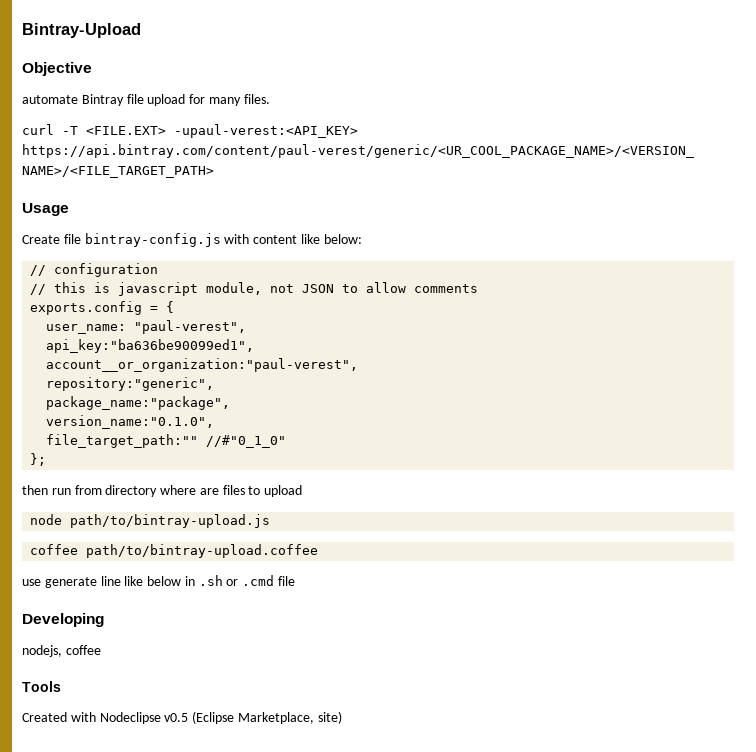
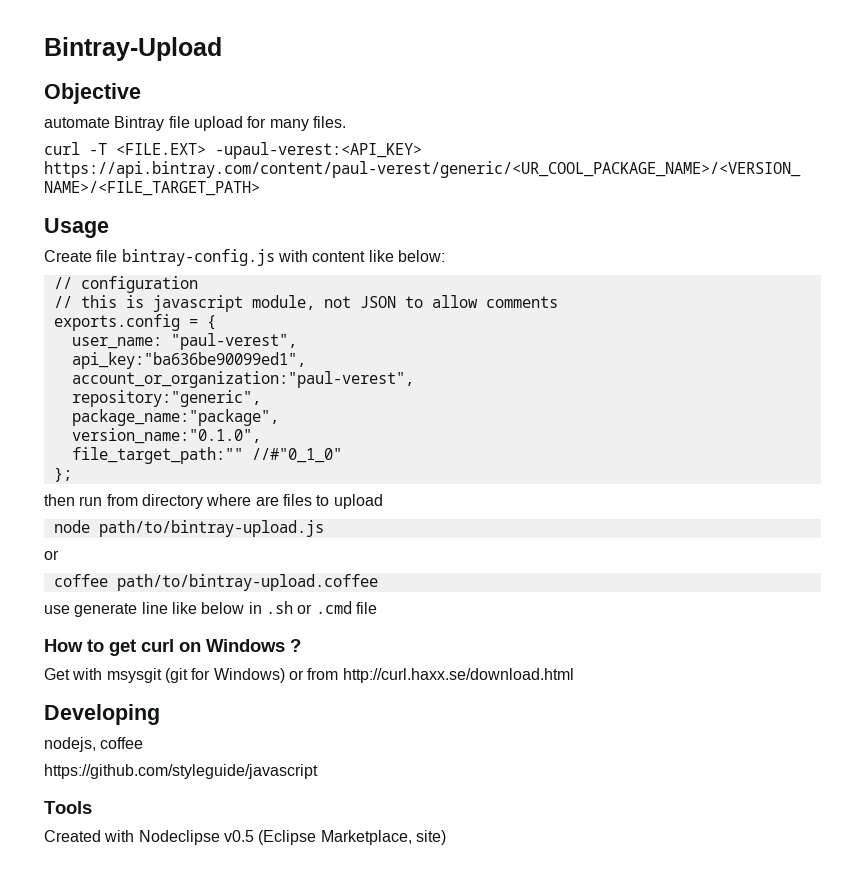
[46,358,359,372] account__or_organization:"paul-verest", -> [71,371,414,388] account_or_organization:"paul-verest",
(271, 521) none -> [44,550,59,560] // or
(296, 581) none -> [44,639,301,656] [44,668,574,683] // How to get curl on Windows ? // Get with msysgit (git for Windows) or from http://curl.haxx.se/download.html
(101, 650) none -> [44,764,318,779] // https://github.com/styleguide/javascript

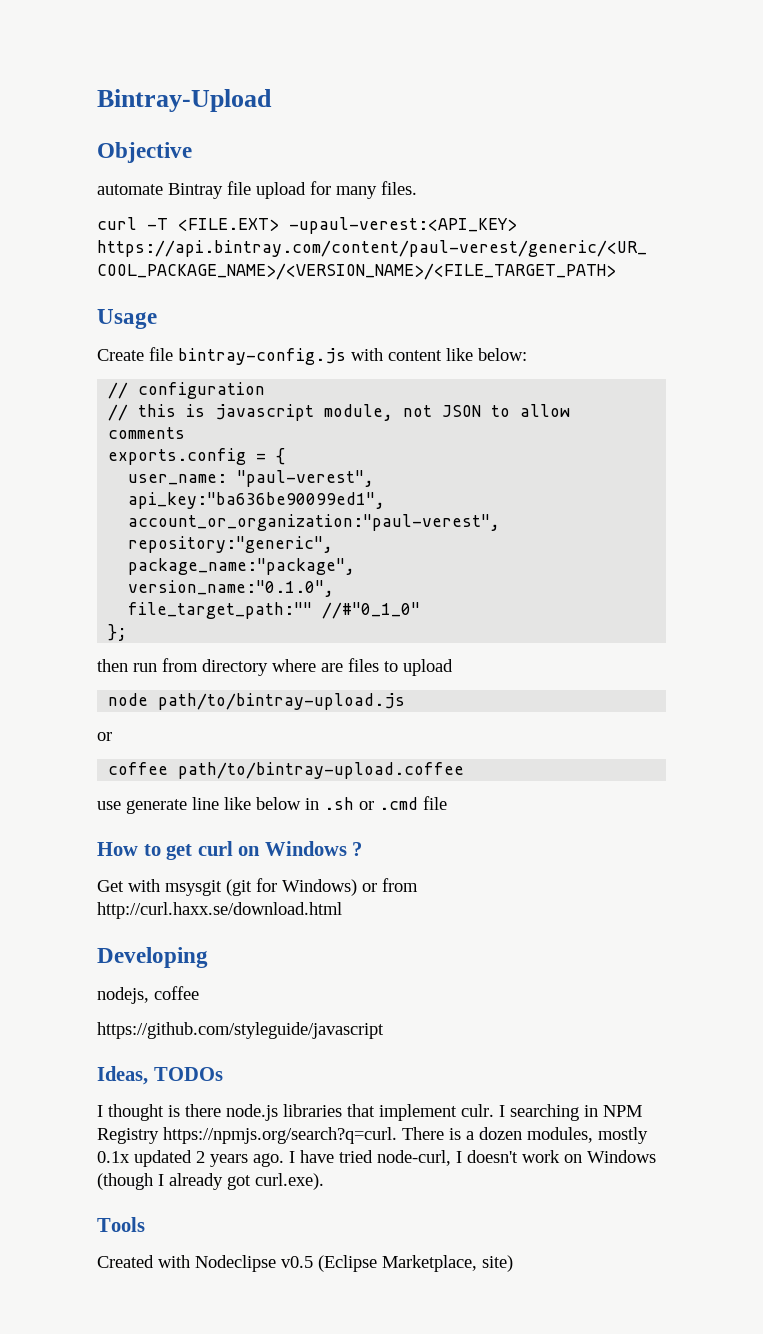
(318, 771) none -> [97,1066,223,1085] [97,1104,642,1121] [97,1127,648,1144] [97,1150,656,1167] [97,1173,324,1190] // Ideas, TODOs // I thought is there node.js libraries that implement culr. I searching in NPM Registry https://npmjs.org/search?q=curl. There is a dozen modules, mostly 0.1x updated 2 years ago. I have tried node-curl, I doesn't work on Windows (though I already got curl.exe).

